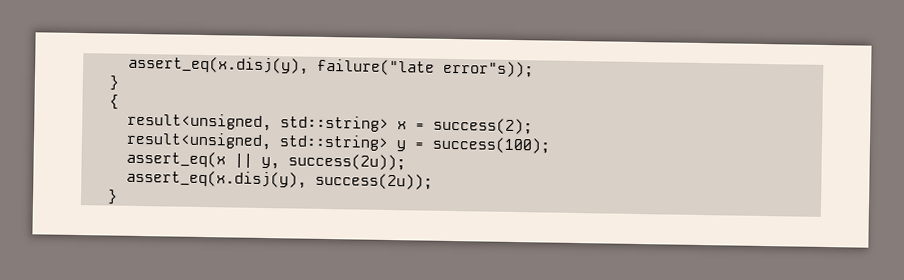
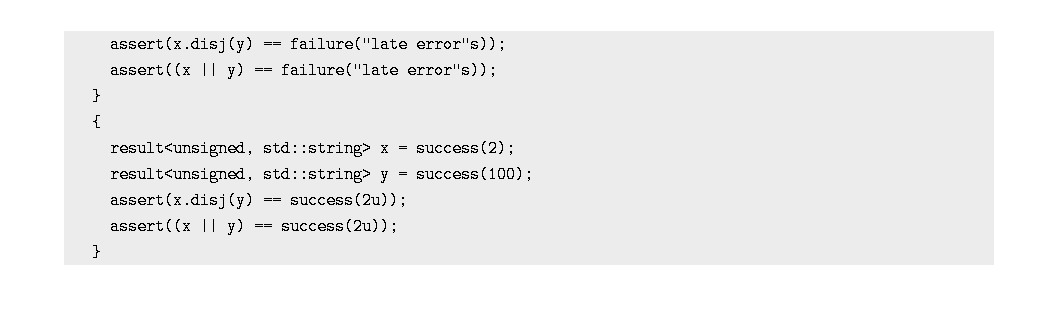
[128,55,309,75] assert_eq(x.disj(y), -> [109,36,507,53] [109,62,273,79] assert(x.disj(y) == failure("late error"s)); // assert((x || y) ==
[126,150,406,171] [126,169,307,189] assert_eq(x || y, success(2u)); // assert_eq(x.disj(y), -> [109,192,408,209] [109,218,273,235] assert(x.disj(y) == success(2u)); // assert((x || y) ==

